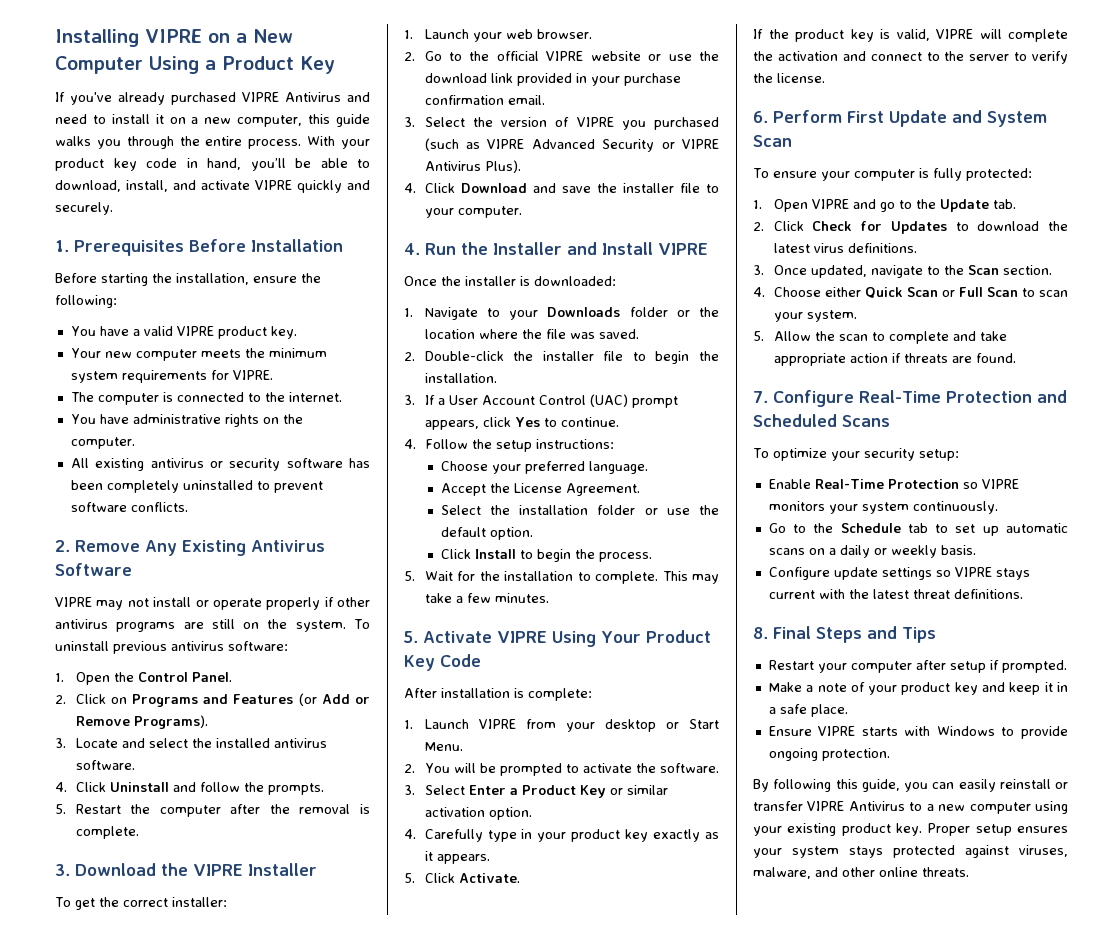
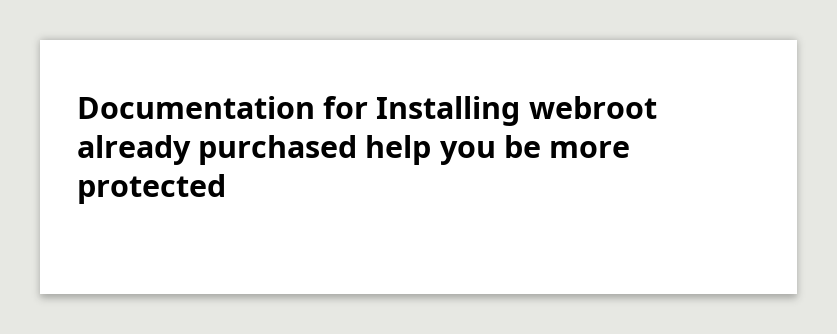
[55,29,293,47] [55,56,335,74] [55,92,370,105] [55,114,370,127] [55,136,370,149] [55,158,370,171] [55,180,370,193] [55,202,113,215] [55,239,343,256] [55,273,321,286] [55,295,117,308] [70,326,297,339] [70,348,327,361] [70,370,273,383] [70,392,342,405] [70,414,303,427] [70,437,135,449] [70,458,370,471] [70,480,323,493] [70,502,188,512] [55,540,325,556] [55,563,132,576] [55,597,370,610] [55,619,371,632] [55,641,288,654] [55,672,232,685] [55,693,370,707] [75,715,208,729] [55,738,327,748] [75,760,135,770] [55,782,324,795] [55,804,370,817] [75,826,139,839] [55,863,317,876] [55,897,227,910] [404,29,592,42] [404,51,719,61] [424,73,681,86] [424,95,545,105] [404,117,719,130] [424,138,719,152] [424,160,521,173] [404,183,719,193] [424,206,522,218] [404,242,708,255] [404,276,616,286] [404,307,719,320] [424,329,639,339] [404,351,719,364] [424,373,497,383] [404,394,678,408] [424,417,619,430] [404,439,614,452] [440,461,648,474] [440,483,640,496] [440,505,719,515] [440,527,533,540] [440,549,652,562] [404,571,719,584] [424,593,549,603] [404,630,711,647] [404,654,481,671] [404,688,592,701] [404,719,719,732] [424,742,463,751] [404,763,719,776] [404,785,668,798] [424,807,532,820] [404,829,719,842] [424,851,490,864] [404,873,520,883] [753,29,1068,42] [753,51,1068,64] [753,73,825,83] [753,110,1047,127] [753,135,792,147] [753,168,1032,181] [753,199,1016,212] [753,221,1068,234] [773,243,917,253] [753,265,1052,278] [753,287,1068,298] [773,310,857,322] [753,331,1007,344] [773,353,1016,366] [753,390,1067,407] [753,414,890,427] [753,448,959,461] [768,479,1019,489] [768,501,998,514] [768,523,1068,536] [768,545,976,558] [768,567,1030,580] [768,589,1023,599] [753,626,936,643] [768,660,1067,673] [768,682,1068,695] [768,704,848,717] [768,726,1068,739] [768,748,890,761] [753,779,1068,792] [753,801,1068,814] [753,823,1068,836] [753,845,1068,858] [753,867,969,879] Installing VIPRE on a New Computer Using a Product Key // If you've already purchased VIPRE Antivirus and need to install it on a new computer, this guide walks you through the entire process. With your product key code in hand, you’ll be able to download, install, and activate VIPRE quickly and securely. // 1. Prerequisites Before Installation // Before starting the installation, ensure the following: // You have a valid VIPRE product key. // Your new computer meets the minimum system requirements for VIPRE. // The computer is connected to the internet. // You have administrative rights on the computer. // All existing antivirus or security software has been completely uninstalled to prevent software conflicts. // 2. Remove Any Existing Antivirus Software // VIPRE may not install or operate properly if other antivirus programs are still on the system. To uninstall previous antivirus software: // 1. Open the Control Panel. // 2. Click on Programs and Features (or Add or Remove Programs). // 3. Locate and select the installed antivirus software. // 4. Click Uninstall and follow the prompts. // 5. Restart the computer after the removal is complete. // 3. Download the VIPRE Installer // To get the correct installer: // 1. Launch your web browser. // 2. Go to the official VIPRE website or use the download link provided in your purchase confirmation email. // 3. Select the version of VIPRE you purchased (such as VIPRE Advanced Security or VIPRE Antivirus Plus). // 4. Click Download and save the installer file to your computer. // 4. Run the Installer and Install VIPRE // Once the installer is downloaded: // 1. Navigate to your Downloads folder or the location where the file was saved. // 2. Double-click the installer file to begin the installation. // 3. If a User Account Control (UAC) prompt appears, click Yes to continue. // 4. Follow the setup instructions: // Choose your preferred language. // Accept the License Agreement. // Select the installation folder or use the default option. // Click Install to begin the process. // 5. Wait for the installation to complete. This may take a few minutes. // 5. Activate VIPRE Using Your Product Key Code // After installation is complete: // 1. Launch VIPRE from your desktop or Start Menu. // 2. You will be prompted to activate the software. // 3. Select Enter a Product Key or similar activation option. // 4. Carefully type in your product key exactly as it appears. // 5. Click Activate. // If the product key is valid, VIPRE will complete the activation and connect to the server to verify the license. // 6. Perform First Update and System Scan // To ensure your computer is fully protected: // 1. Open VIPRE and go to the Update tab. // 2. Click Check for Updates to download the latest virus definitions. // 3. Once updated, navigate to the Scan section. // 4. Choose either Quick Scan or Full Scan to scan your system. // 5. Allow the scan to complete and take appropriate action if threats are found. // 7. Configure Real-Time Protection and Scheduled Scans // To optimize your security setup: // Enable Real-Time Protection so VIPRE monitors your system continuously. // Go to the Schedule tab to set up automatic scans on a daily or weekly basis. // Configure update settings so VIPRE stays current with the latest threat definitions. // 8. Final Steps and Tips // Restart your computer after setup if prompted. // Make a note of your product key and keep it in a safe place. // Ensure VIPRE starts with Windows to provide ongoing protection. // By following this guide, you can easily reinstall or transfer VIPRE Antivirus to a new computer using your existing product key. Proper setup ensures your system stays protected against viruses, malware, and other online threats. -> [77,96,657,126] [77,135,631,165] [77,174,226,204] Documentation for Installing webroot already purchased help you be more protected

